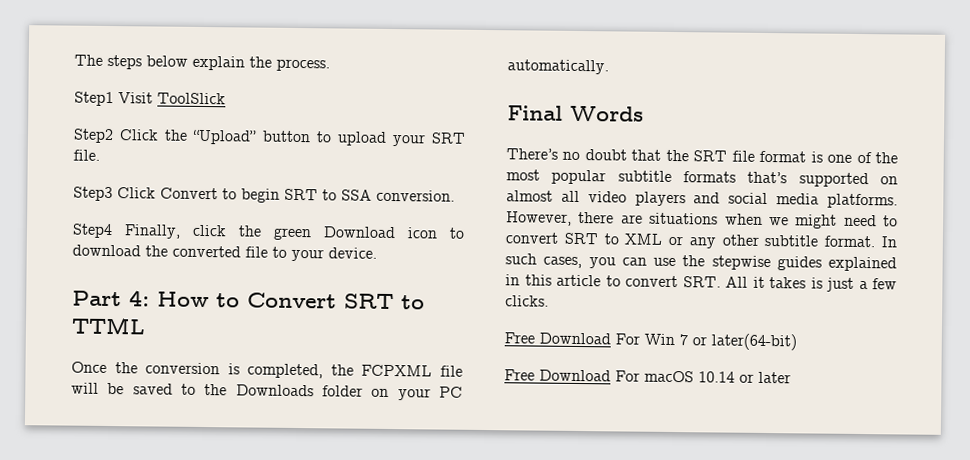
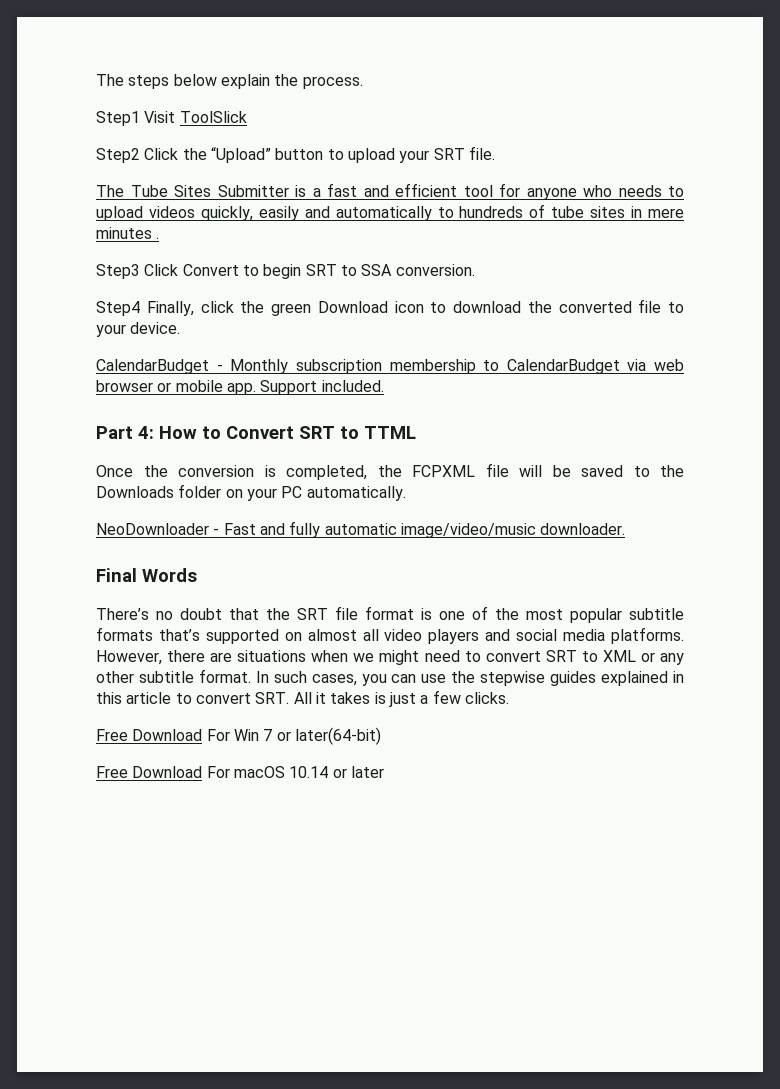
(100, 155) none -> [96,183,684,200] [96,204,684,221] [96,227,160,239] // The Tube Sites Submitter is a fast and efficient tool for anyone who needs to upload videos quickly, easily and automatically to hundreds of tube sites in mere minutes .
(377, 253) none -> [96,359,684,374] [96,380,384,395] // CalendarBudget - Monthly subscription membership to CalendarBudget via web browser or mobile app. Support included.
(609, 67) none -> [96,521,626,538] // NeoDownloader - Fast and fully automatic image/video/music downloader.

